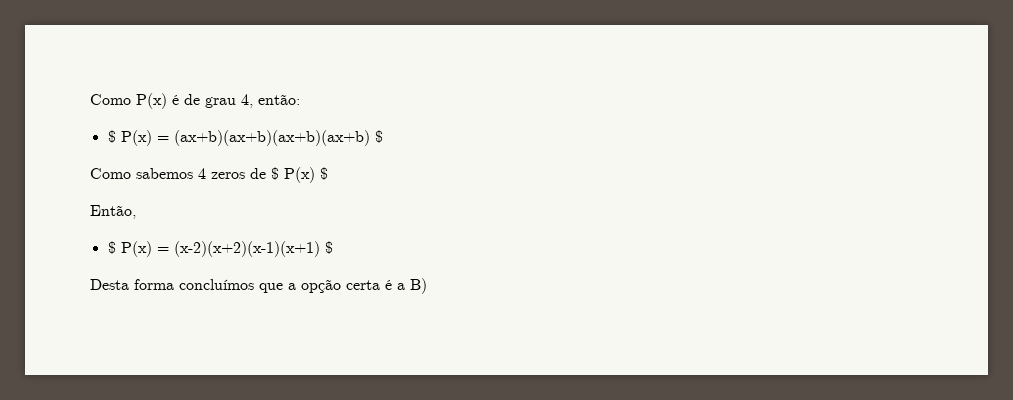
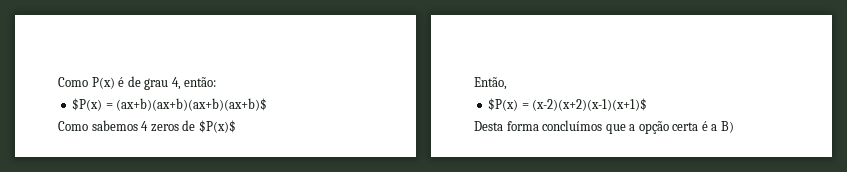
[107,130,383,146] $ P(x) = (ax+b)(ax+b)(ax+b)(ax+b) $ -> [72,98,268,111] $P(x) = (ax+b)(ax+b)(ax+b)(ax+b)$
[271,167,328,183] [90,205,136,219] [107,241,333,257] $ P(x) $ // Então, // $ P(x) = (x-2)(x+2)(x-1)(x+1) $ -> [198,120,236,133] [474,77,507,90] [488,98,648,111] $P(x)$ // Então, // $P(x) = (x-2)(x+2)(x-1)(x+1)$

